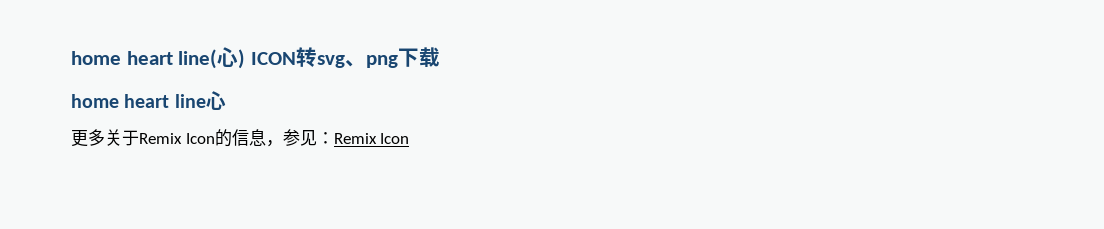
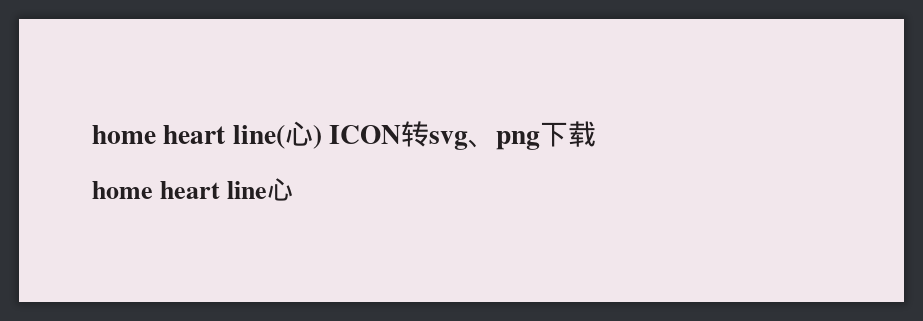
[71,129,410,147] // 更多关于Remix Icon的信息，参见：Remix Icon -> (294, 189) none

